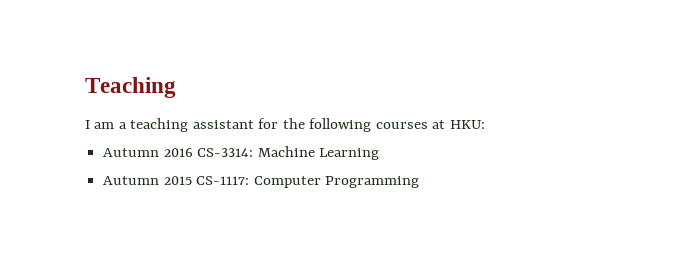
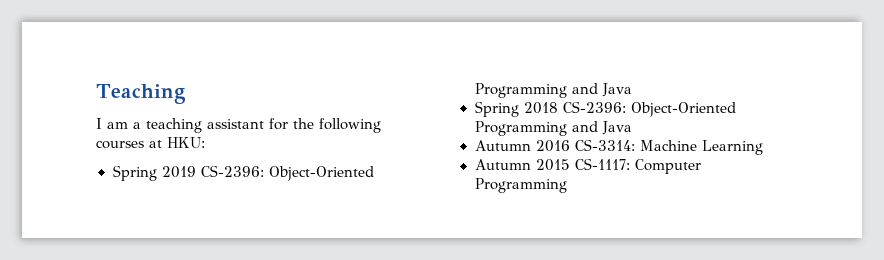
(485, 124) none -> [112,165,374,181] [474,83,632,98] [474,101,736,117] [474,121,632,136] // Spring 2019 CS-2396: Object-Oriented Programming and Java // Spring 2018 CS-2396: Object-Oriented Programming and Java

